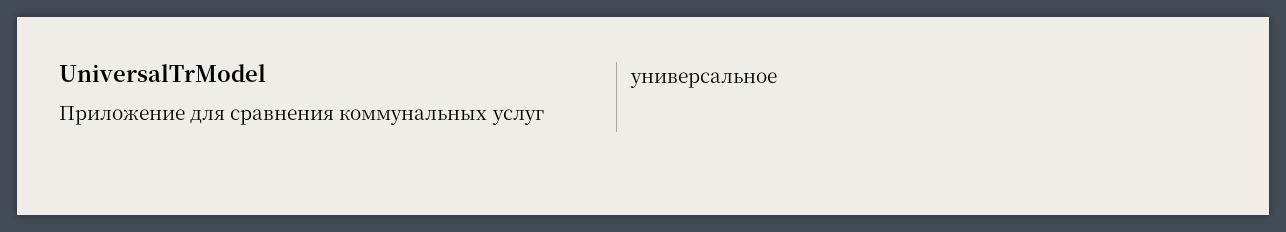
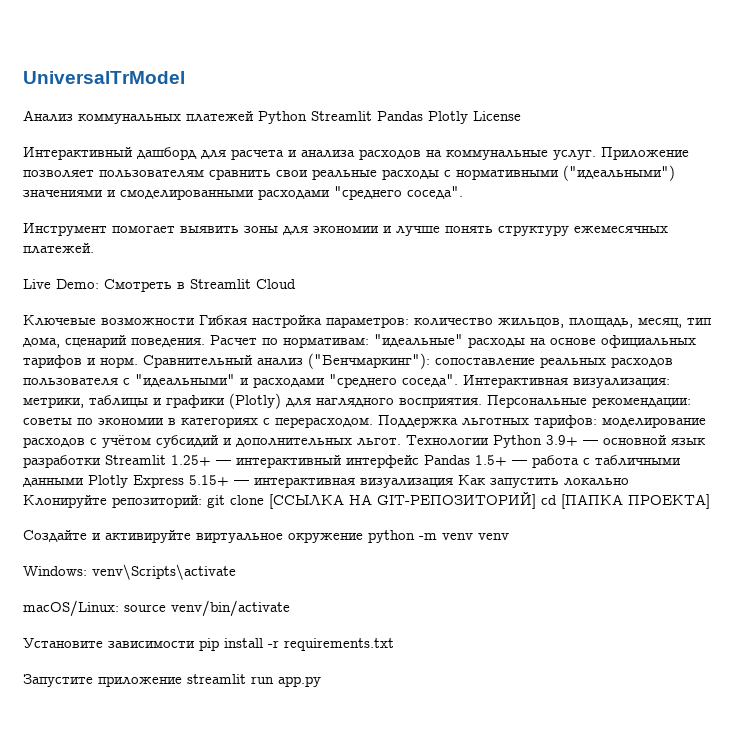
[59,106,544,125] [630,72,777,88] Приложение для сравнения коммунальных услуг универсальное -> [23,110,521,124] [23,147,689,160] [23,165,675,181] [23,186,463,200] [23,223,668,236] [23,243,94,254] [23,279,296,292] [23,315,712,328] [23,334,696,348] [23,353,673,369] [23,374,670,388] [23,393,691,409] [23,415,706,428] [23,435,705,448] [23,455,681,468] [23,475,629,488] [23,492,710,509] [23,530,509,543] [23,564,236,580] [23,600,290,617] [23,638,394,651] [23,674,321,687] Анализ коммунальных платежей Python Streamlit Pandas Plotly License // Интерактивный дашборд для расчета и анализа расходов на коммунальные услуг. Приложение позволяет пользователям сравнить свои реальные расходы с нормативными ("идеальными") значениями и смоделированными расходами "среднего соседа". // Инструмент помогает выявить зоны для экономии и лучше понять структуру ежемесячных платежей. // Live Demo: Смотреть в Streamlit Cloud // Ключевые возможности Гибкая настройка параметров: количество жильцов, площадь, месяц, тип дома, сценарий поведения. Расчет по нормативам: "идеальные" расходы на основе официальных тарифов и норм. Сравнительный анализ ("Бенчмаркинг"): сопоставление реальных расходов пользователя с "идеальными" и расходами "среднего соседа". Интерактивная визуализация: метрики, таблицы и графики (Plotly) для наглядного восприятия. Персональные рекомендации: советы по экономии в категориях с перерасходом. Поддержка льготных тарифов: моделирование расходов с учётом субсидий и дополнительных льгот. Технологии Python 3.9+ — основной язык разработки Streamlit 1.25+ — интерактивный интерфейс Pandas 1.5+ — работа с табличными данными Plotly Express 5.15+ — интерактивная визуализация Как запустить локально Клонируйте репозиторий: git clone [ССЫЛКА НА GIT-РЕПОЗИТОРИЙ] cd [ПАПКА ПРОЕКТА] // Создайте и активируйте виртуальное окружение python -m venv venv // Windows: venv\Scripts\activate // macOS/Linux: source venv/bin/activate // Установите зависимости pip install -r requirements.txt // Запустите приложение streamlit run app.py

